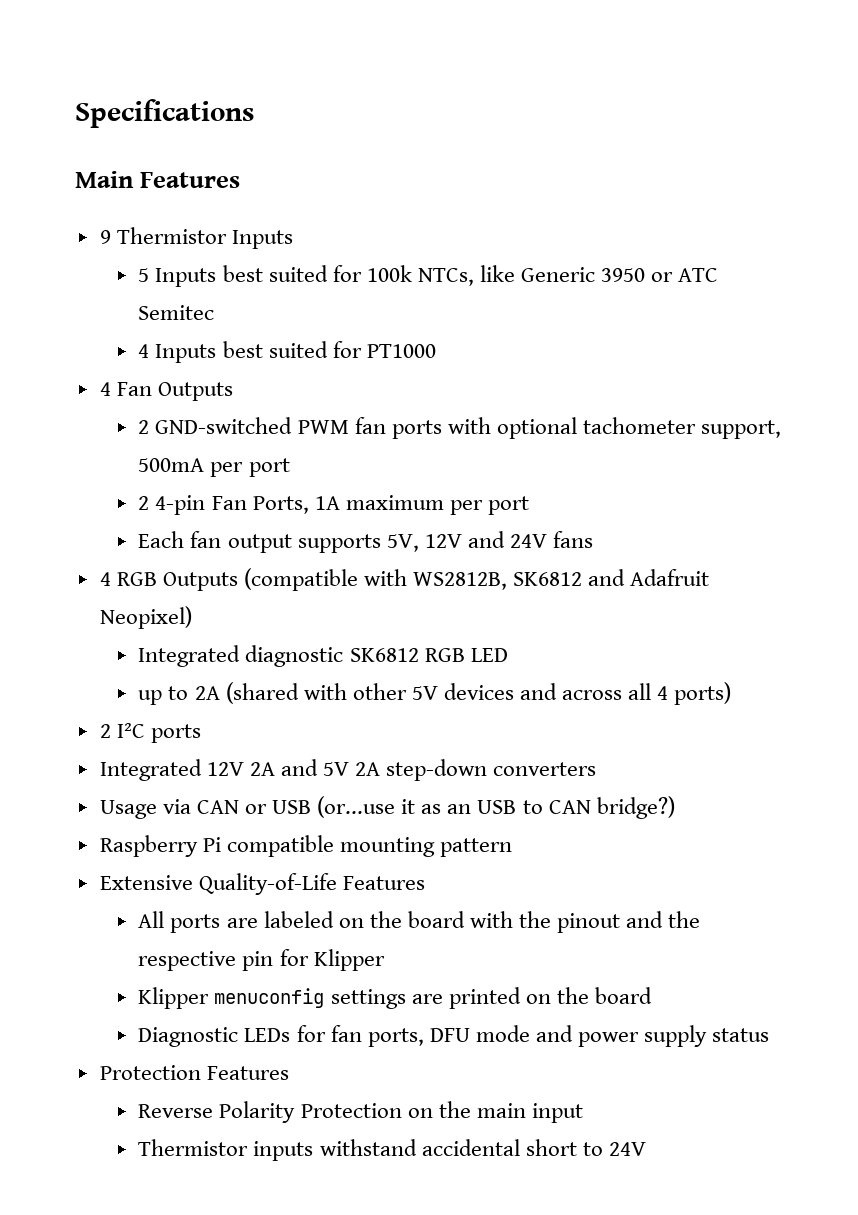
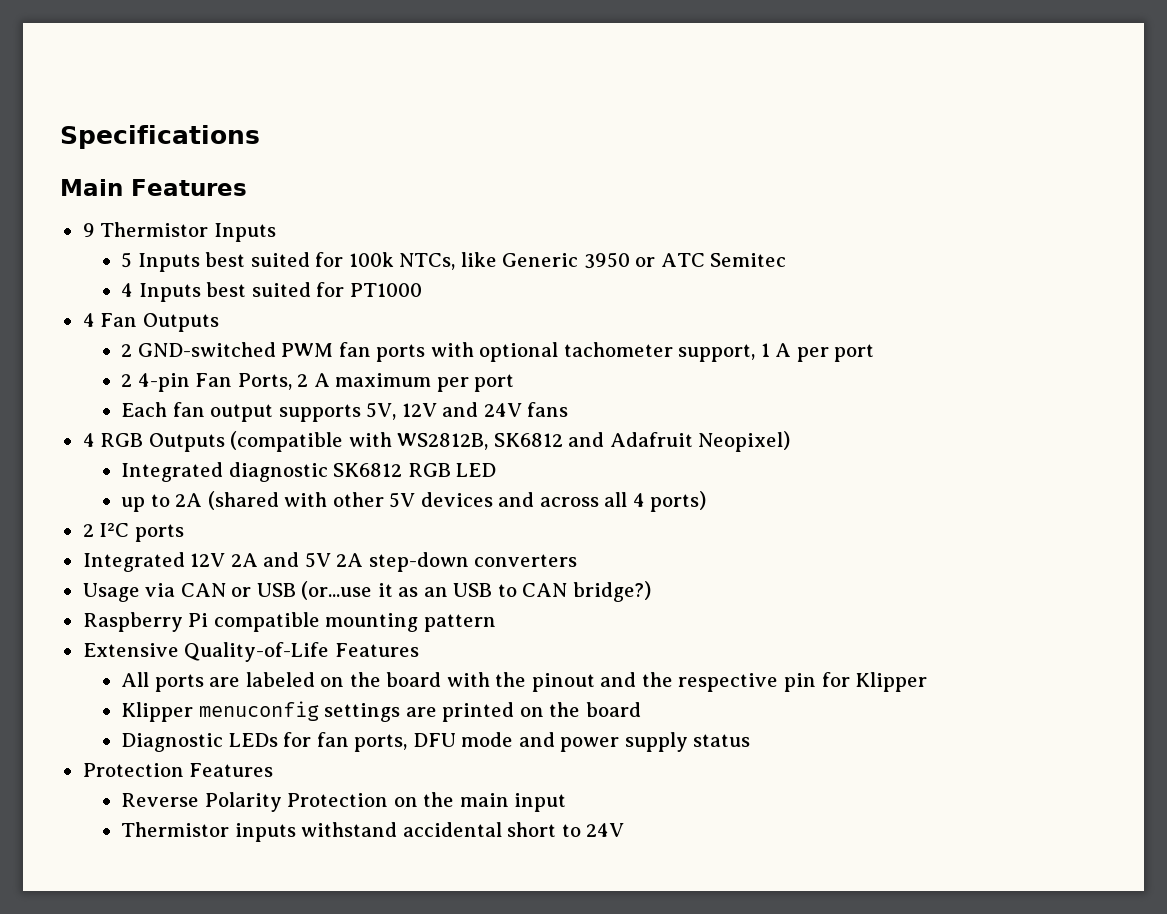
[138,458,205,472] 500mA -> [760,343,792,357] 1 A
[314,496,340,510] 1A -> [297,373,330,387] 2 A

